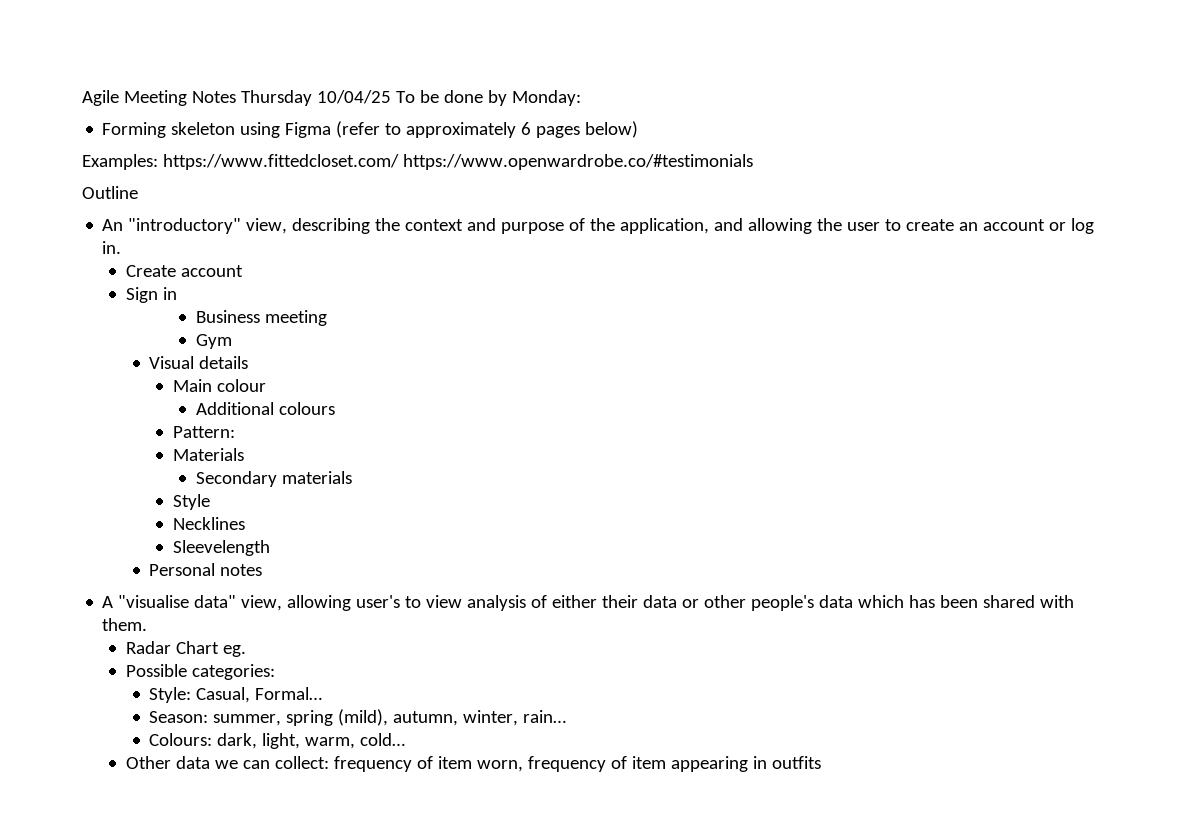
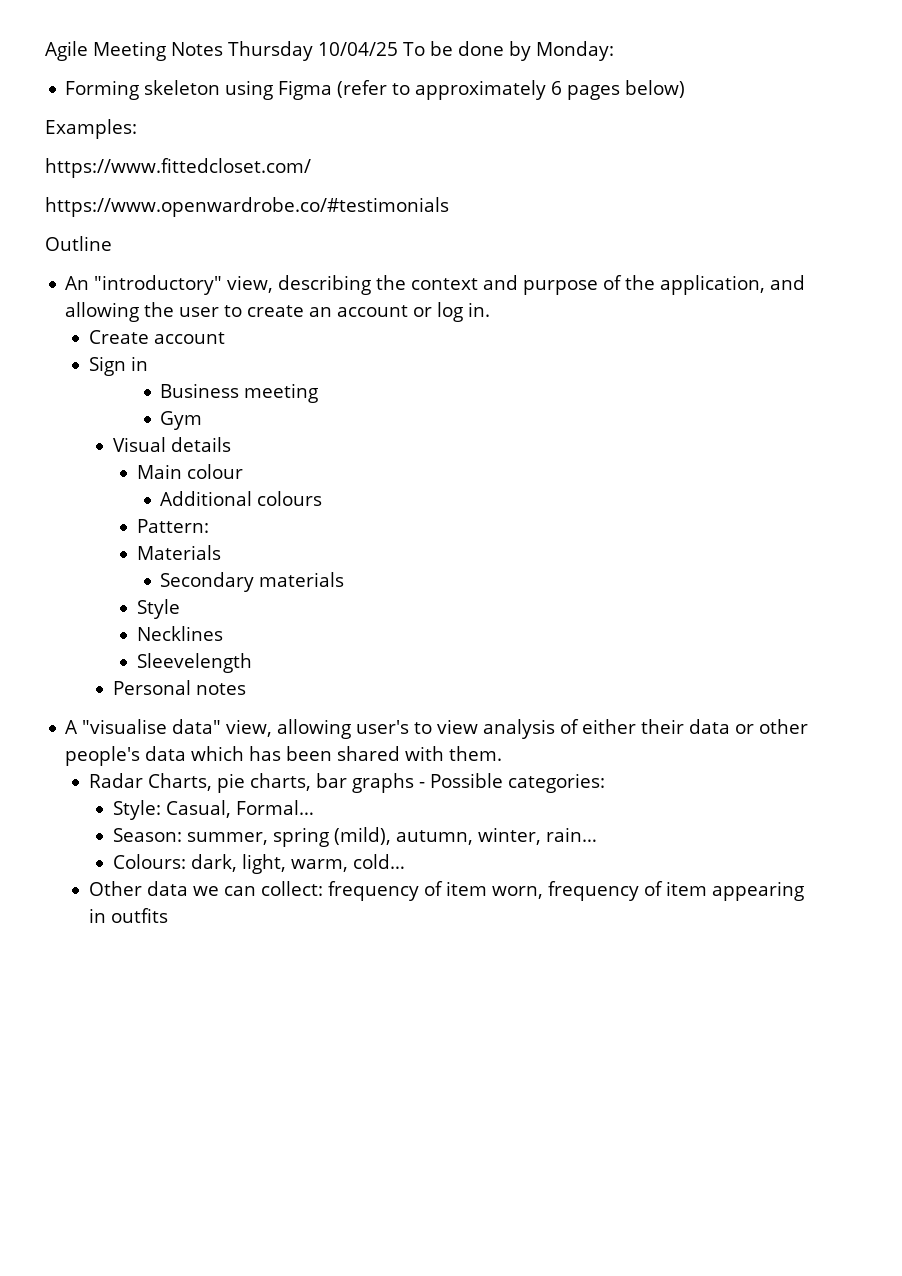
(158, 162) none -> (137, 129) //
(399, 162) none -> (311, 168) //
[175,641,246,657] Chart eg. // -> [148,773,426,793] Charts, pie charts, bar graphs -

